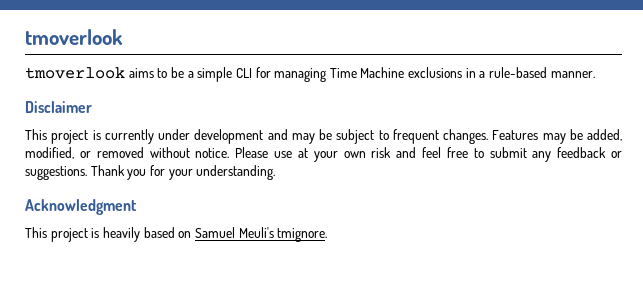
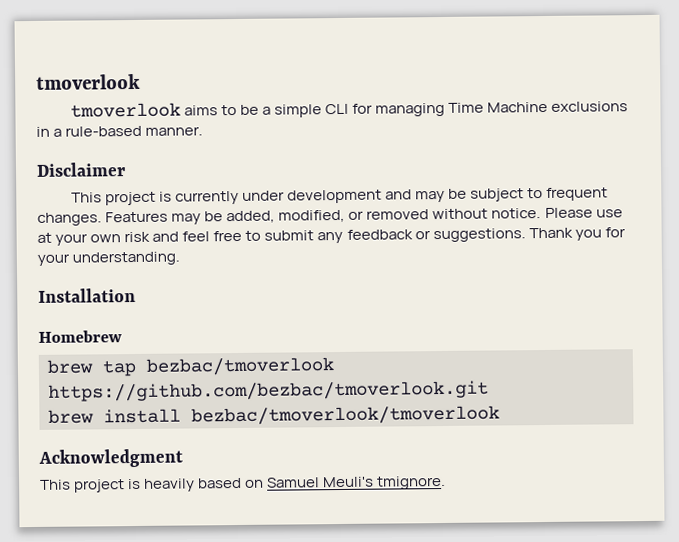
(276, 172) none -> [38,287,136,303] [38,330,122,343] [47,357,335,377] [48,380,489,402] [48,405,500,426] // Installation // Homebrew // brew tap bezbac/tmoverlook https://github.com/bezbac/tmoverlook.git // brew install bezbac/tmoverlook/tmoverlook

